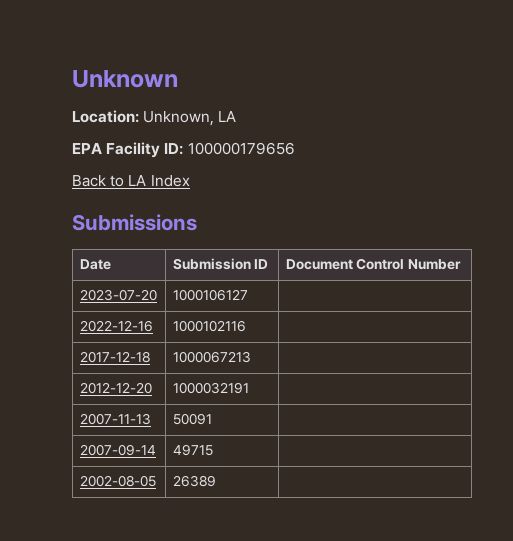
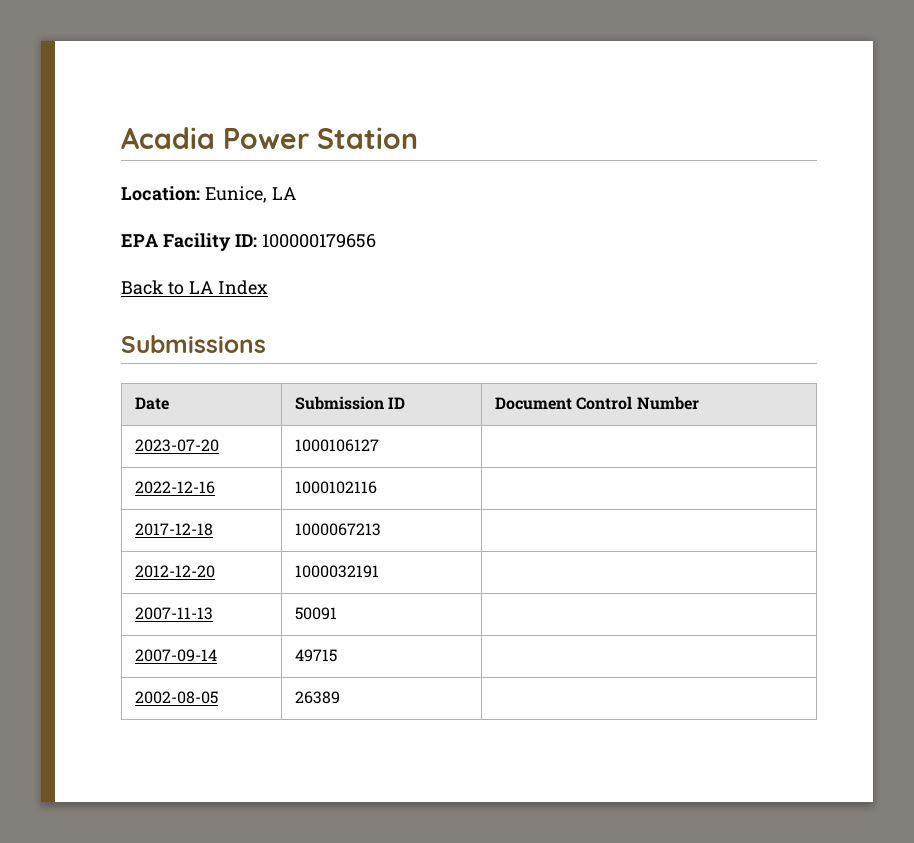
[72,70,178,88] Unknown -> [121,127,418,149] Acadia Power Station
[143,111,215,126] Unknown, -> [204,186,267,203] Eunice,

